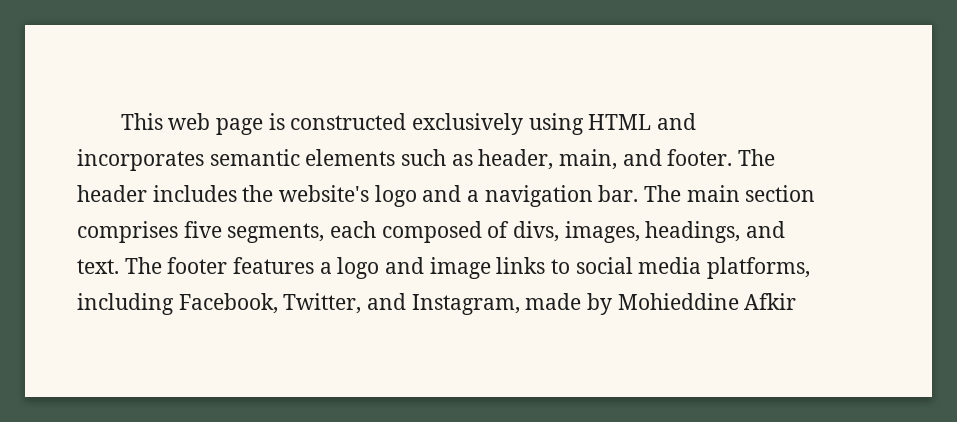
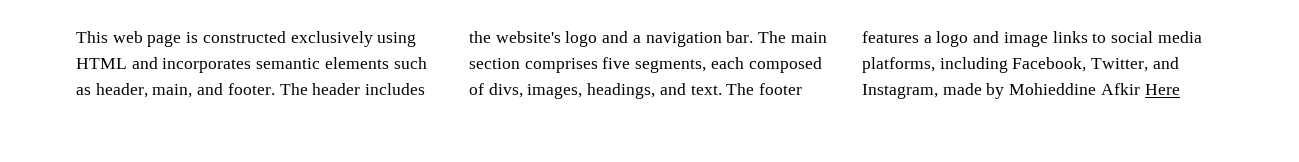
(797, 301) none -> [1144,84,1180,95] Here

